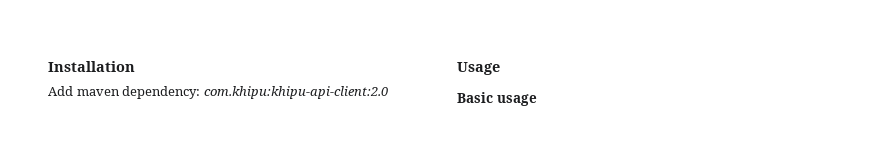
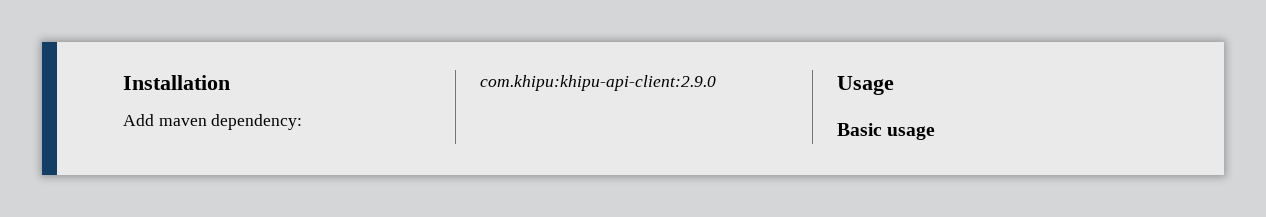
[203,86,388,99] com.khipu:khipu-api-client:2.0 -> [480,75,716,91] com.khipu:khipu-api-client:2.9.0

